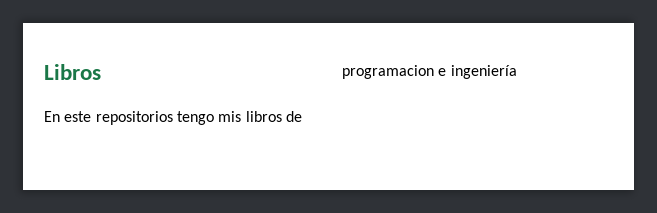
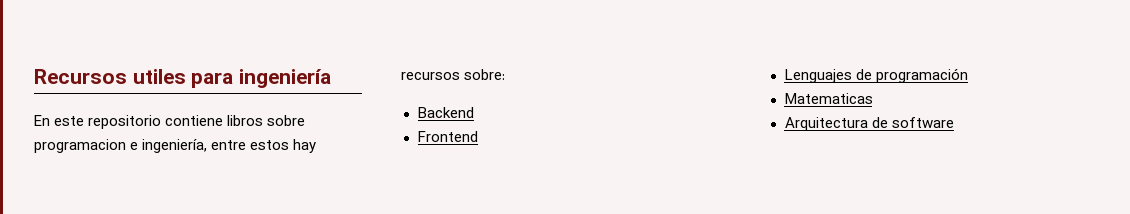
[44,64,101,80] [44,111,302,125] [342,65,517,79] Libros // En este repositorios tengo mis libros de programacion e ingeniería -> [34,69,332,88] [34,115,306,129] [34,139,317,153] [401,69,506,80] [417,107,474,118] [417,131,478,142] [784,68,968,83] [784,93,873,104] [784,117,954,131] Recursos utiles para ingeniería // En este repositorio contiene libros sobre programacion e ingeniería, entre estos hay recursos sobre: // Backend // Frontend // Lenguajes de programación // Matematicas // Arquitectura de software

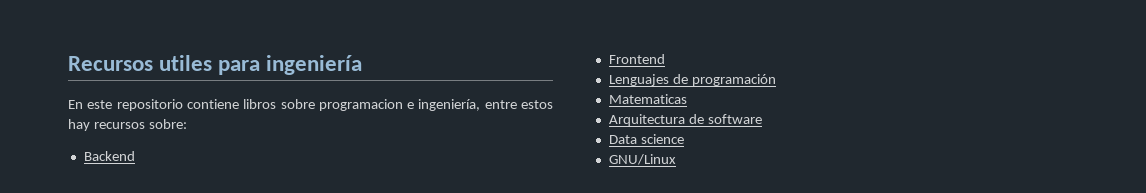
(954, 122) none -> [608,134,684,144] [608,154,676,165] // Data science // GNU/Linux

